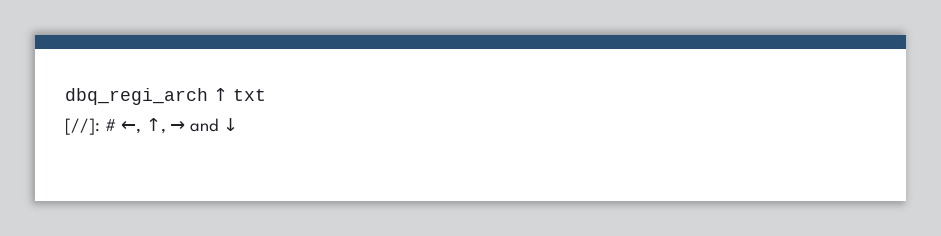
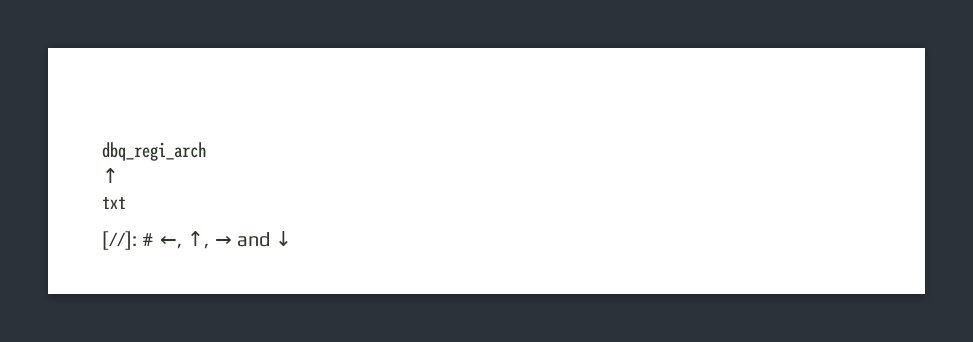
(208, 96) none -> (206, 151) //
(228, 94) none -> (119, 175) //

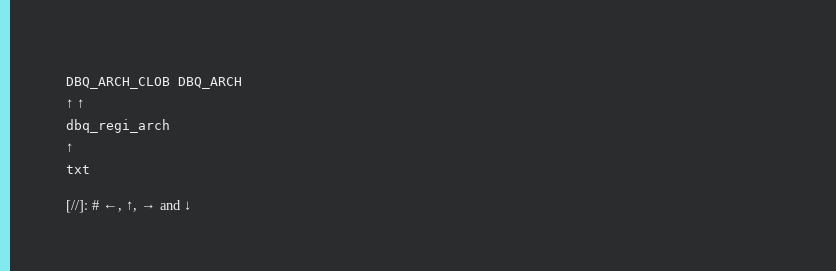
(102, 151) none -> [66,77,242,89] [66,99,84,108] DBQ_ARCH_CLOB DBQ_ARCH // ↑ ↑ //

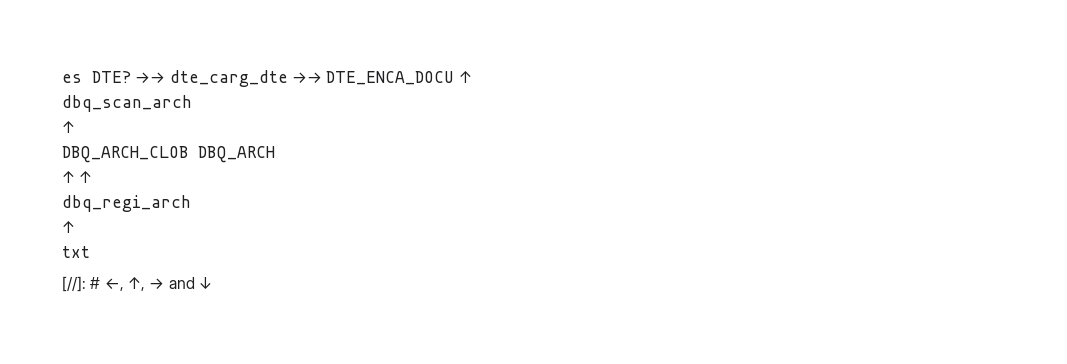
(66, 83) none -> [62,70,472,87] [62,95,192,112] [62,121,75,133] es DTE? →→ dte_carg_dte →→ DTE_ENCA_DOCU ↑ // dbq_scan_arch // ↑ //

